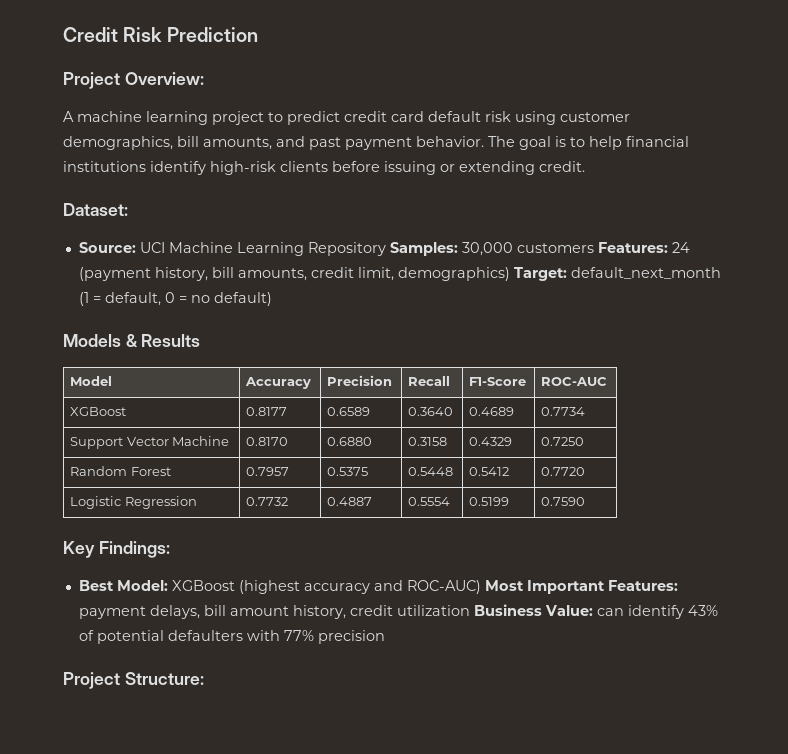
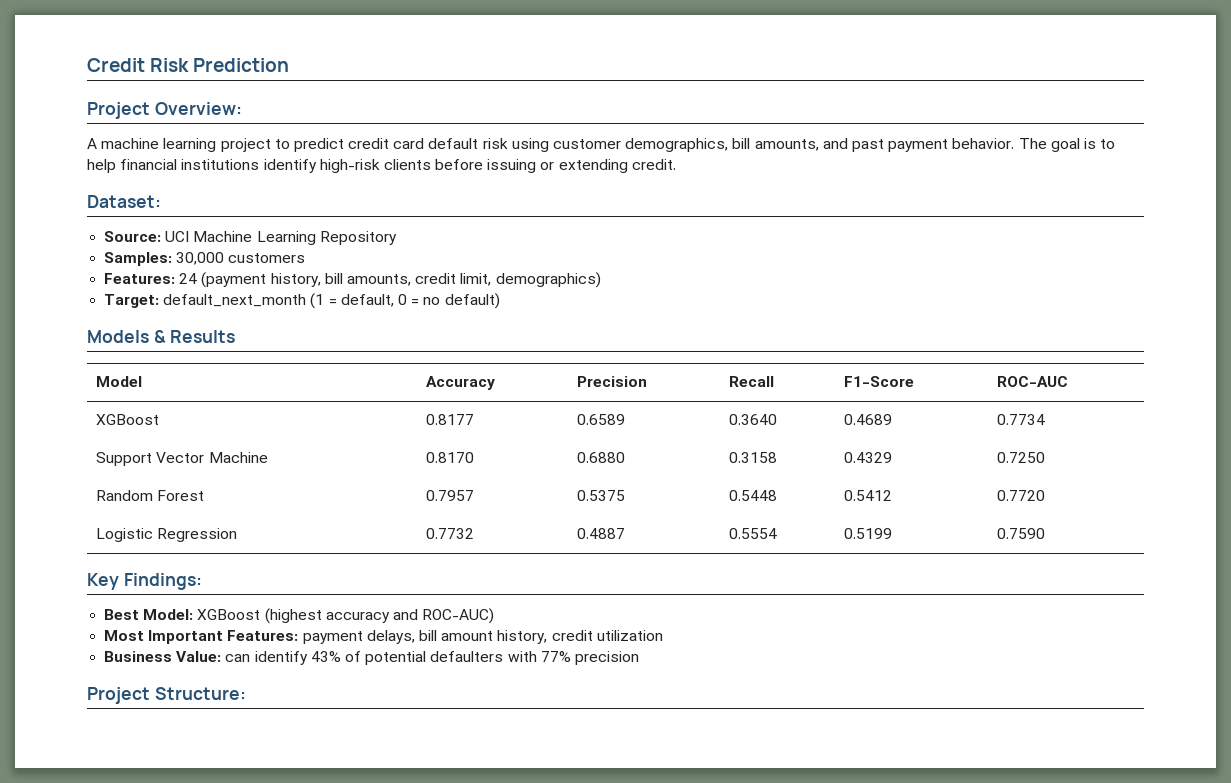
(386, 249) none -> (397, 238) //
(594, 248) none -> (306, 258) //
(510, 274) none -> (601, 280) //
(481, 587) none -> (495, 616) //
(470, 610) none -> (663, 635) //

